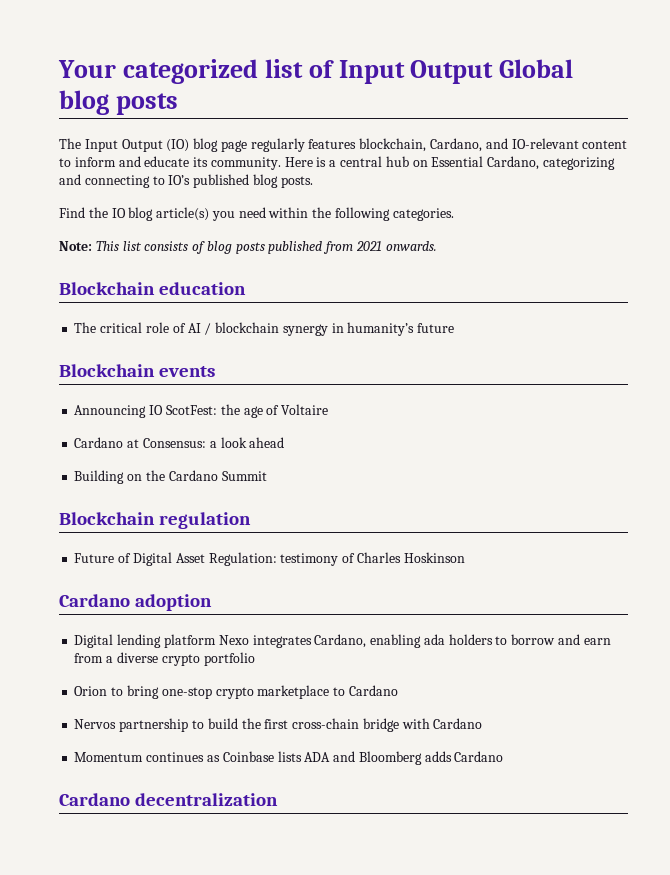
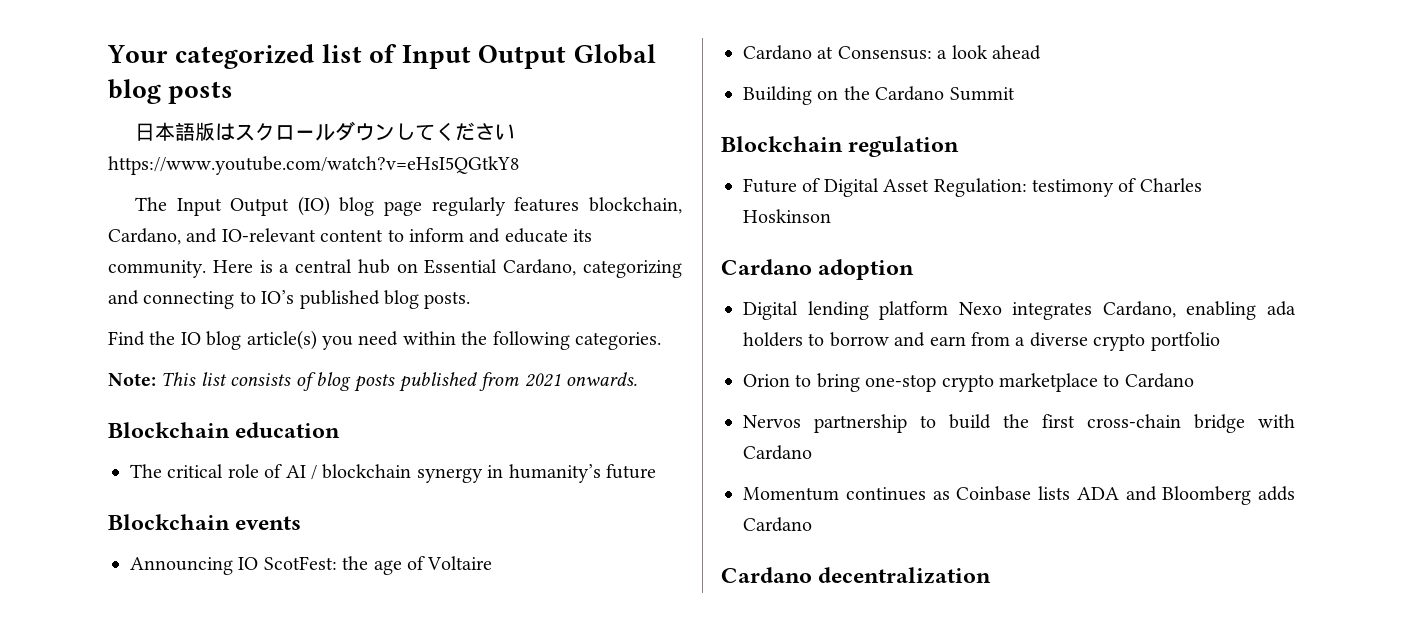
(178, 104) none -> [134,121,515,141] [108,156,519,175] // 日本語版はスクロールダウンしてくださいhttps://www.youtube.com/watch?v=eHsI5QGtkY8

